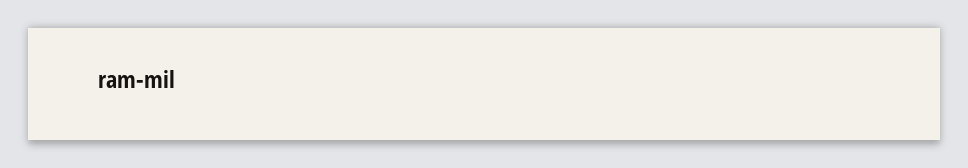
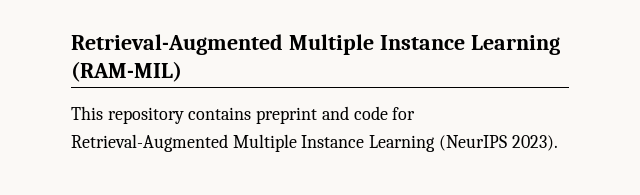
[98,70,175,88] ram-mil -> [71,34,560,55] [71,61,182,82] [71,106,416,124] [71,134,558,152] Retrieval-Augmented Multiple Instance Learning (RAM-MIL) // This repository contains preprint and code for Retrieval-Augmented Multiple Instance Learning (NeurIPS 2023).

